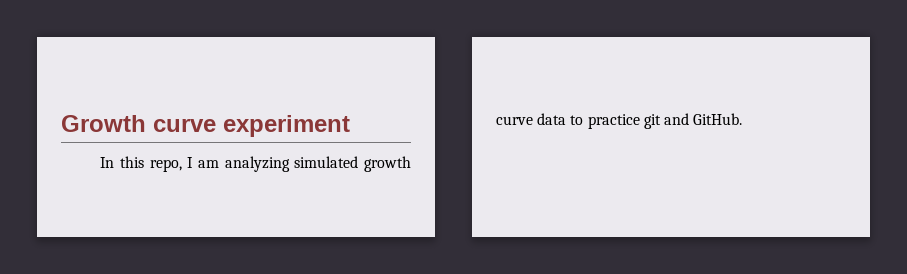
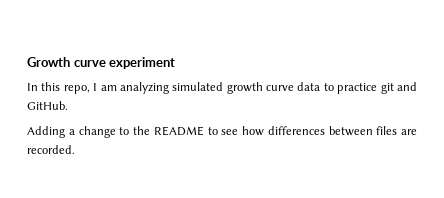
(743, 119) none -> [27,126,417,138] [27,145,75,154] // Adding a change to the README to see how differences between files are recorded.

